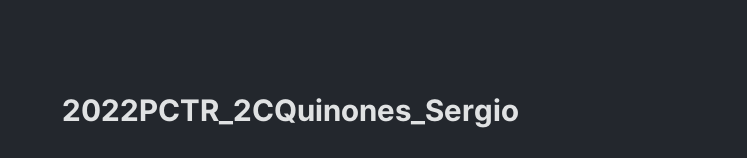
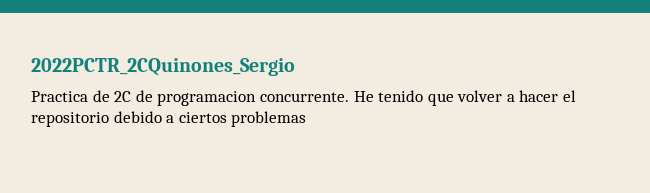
(519, 113) none -> [31,90,577,106] [31,111,307,127] // Practica de 2C de programacion concurrente. He tenido que volver a hacer el repositorio debido a ciertos problemas

